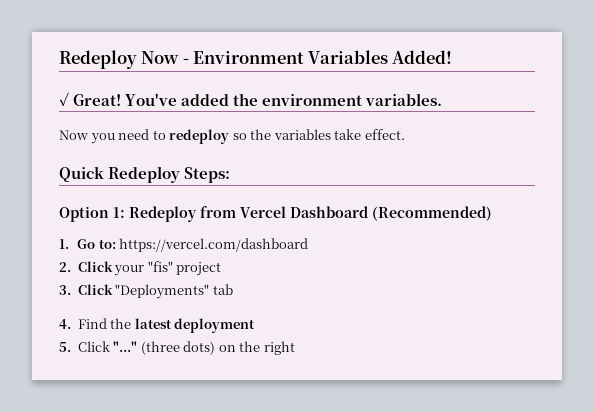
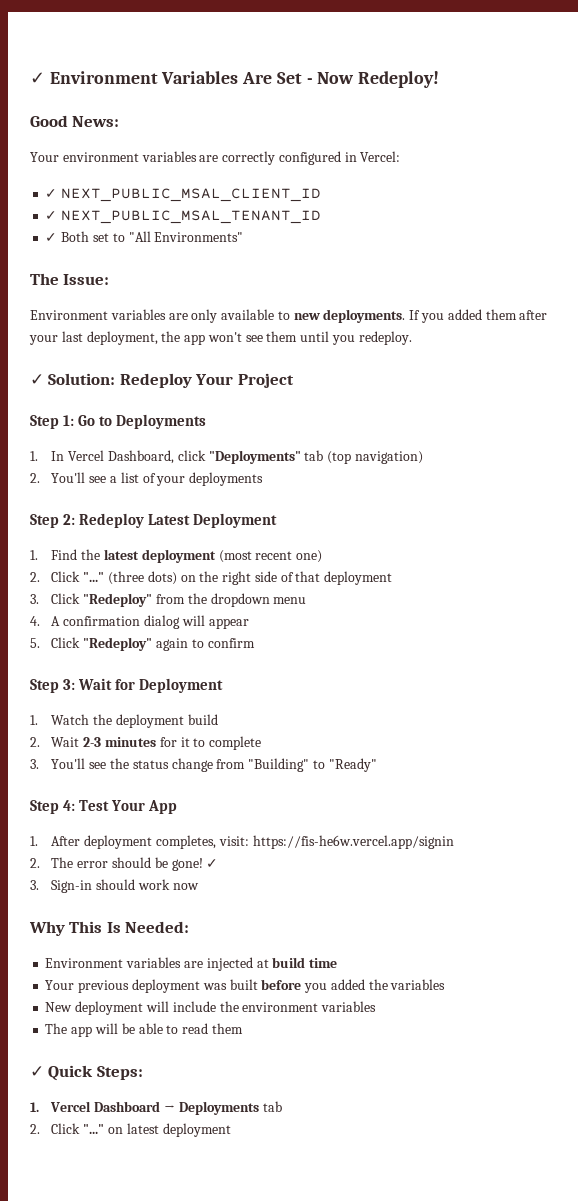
[59,50,453,69] [59,92,443,106] [59,129,405,144] [59,166,231,183] [59,206,492,222] [59,238,309,252] [59,261,222,276] [59,284,233,299] [59,319,71,329] Redeploy Now - Environment Variables Added! // ✓ Great! You've added the environment variables. // Now you need to redeploy so the variables take effect. // Quick Redeploy Steps: // Option 1: Redeploy from Vercel Dashboard (Recommended) // 1. Go to: https://vercel.com/dashboard // 2. Click your "fis" project // 3. Click "Deployments" tab // 4. -> [30,71,440,88] [30,115,120,127] [30,151,401,165] [45,188,322,202] [45,210,322,224] [45,231,244,242] [30,273,110,285] [30,309,548,323] [29,331,412,345] [30,373,294,388] [30,414,207,429] [30,450,423,464] [30,472,264,486] [30,513,278,528] [30,550,38,560] ✓ Environment Variables Are Set - Now Redeploy! // Good News: // Your environment variables are correctly configured in Vercel: // ✓ NEXT_PUBLIC_MSAL_CLIENT_ID // ✓ NEXT_PUBLIC_MSAL_TENANT_ID // ✓ Both set to "All Environments" // The Issue: // Environment variables are only available to new deployments. If you added them after your last deployment, the app won't see them until you redeploy. // ✓ Solution: Redeploy Your Project // Step 1: Go to Deployments // 1. In Vercel Dashboard, click "Deployments" tab (top navigation) // 2. You'll see a list of your deployments // Step 2: Redeploy Latest Deployment // 1.
[59,342,71,352] // 5. -> [218,550,323,563] [30,572,40,582] (most recent one) // 2.
(295, 348) none -> [254,571,393,585] [30,593,307,607] [30,615,249,629] [30,637,255,651] [30,678,224,693] [30,714,218,728] [30,736,262,750] [30,758,377,772] [30,800,178,814] [30,835,454,849] [30,857,219,871] [30,879,199,893] [29,921,190,936] [45,957,338,971] [45,979,446,993] [45,1001,377,1015] [45,1023,243,1037] [30,1065,143,1081] [30,1101,282,1115] [30,1123,231,1137] side of that deployment // 3. Click "Redeploy" from the dropdown menu // 4. A confirmation dialog will appear // 5. Click "Redeploy" again to confirm // Step 3: Wait for Deployment // 1. Watch the deployment build // 2. Wait 2-3 minutes for it to complete // 3. You'll see the status change from "Building" to "Ready" // Step 4: Test Your App // 1. After deployment completes, visit: https://fis-he6w.vercel.app/signin // 2. The error should be gone! ✓ // 3. Sign-in should work now // Why This Is Needed: // Environment variables are injected at build time // Your previous deployment was built before you added the variables // New deployment will include the environment variables // The app will be able to read them // ✓ Quick Steps: // 1. Vercel Dashboard → Deployments tab // 2. Click "..." on latest deployment

